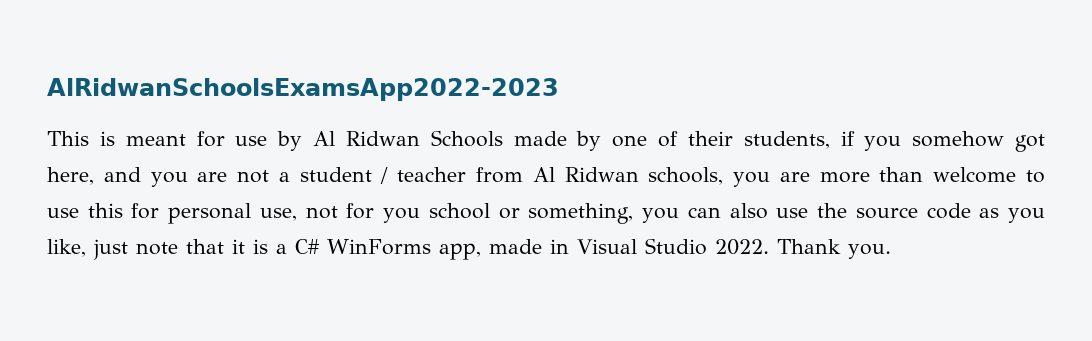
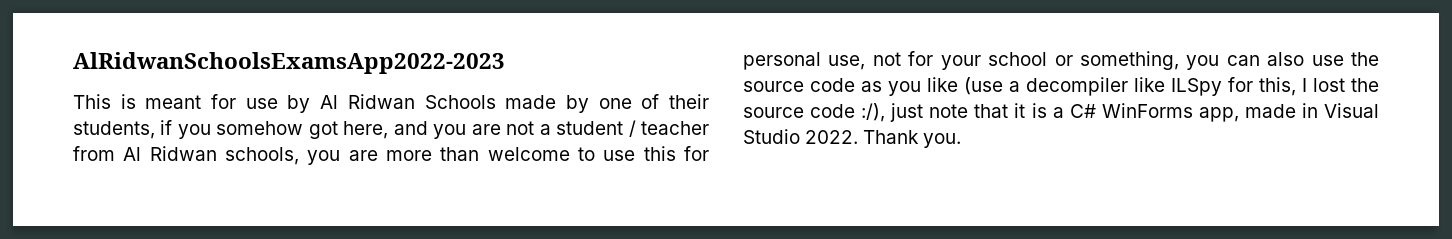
[383,208,421,223] you -> [940,55,981,70] your
[47,239,86,257] like, -> [927,77,1379,96] [743,103,886,122] like (use a decompiler like ILSpy for this, I lost the source code :/),

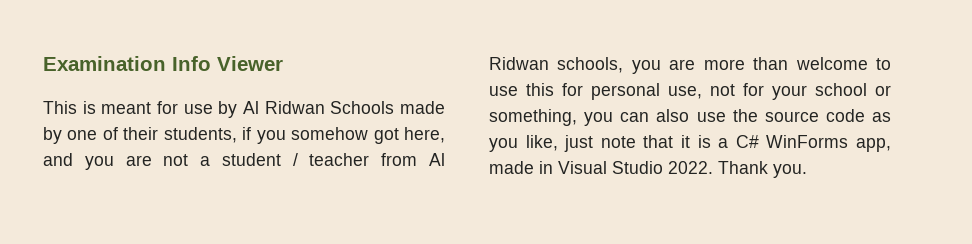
[73,52,505,74] AlRidwanSchoolsExamsApp2022-2023 -> [43,56,283,71] Examination Info Viewer
[927,77,1379,96] [743,103,886,122] like (use a decompiler like ILSpy for this, I lost the source code :/), -> [525,135,558,151] like,

